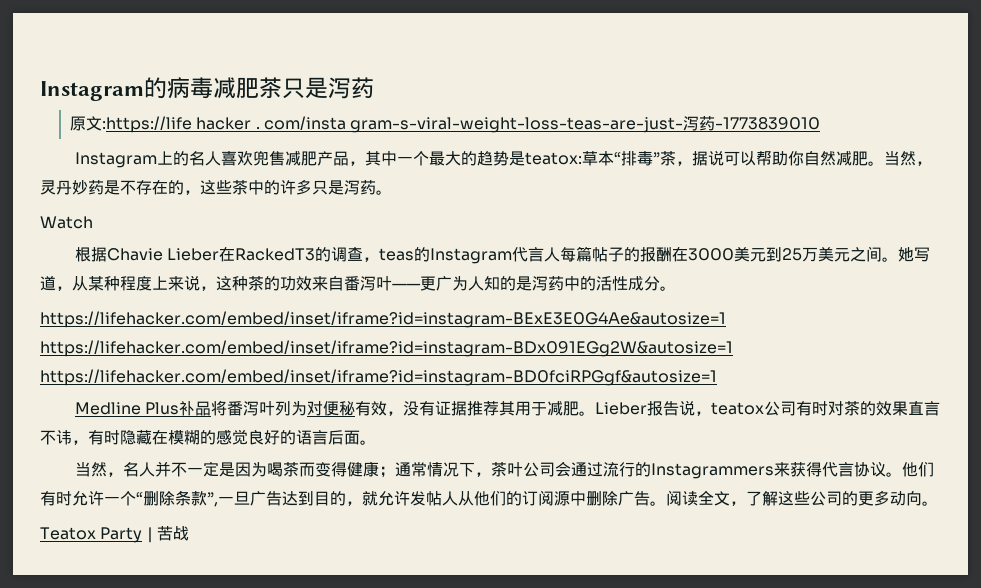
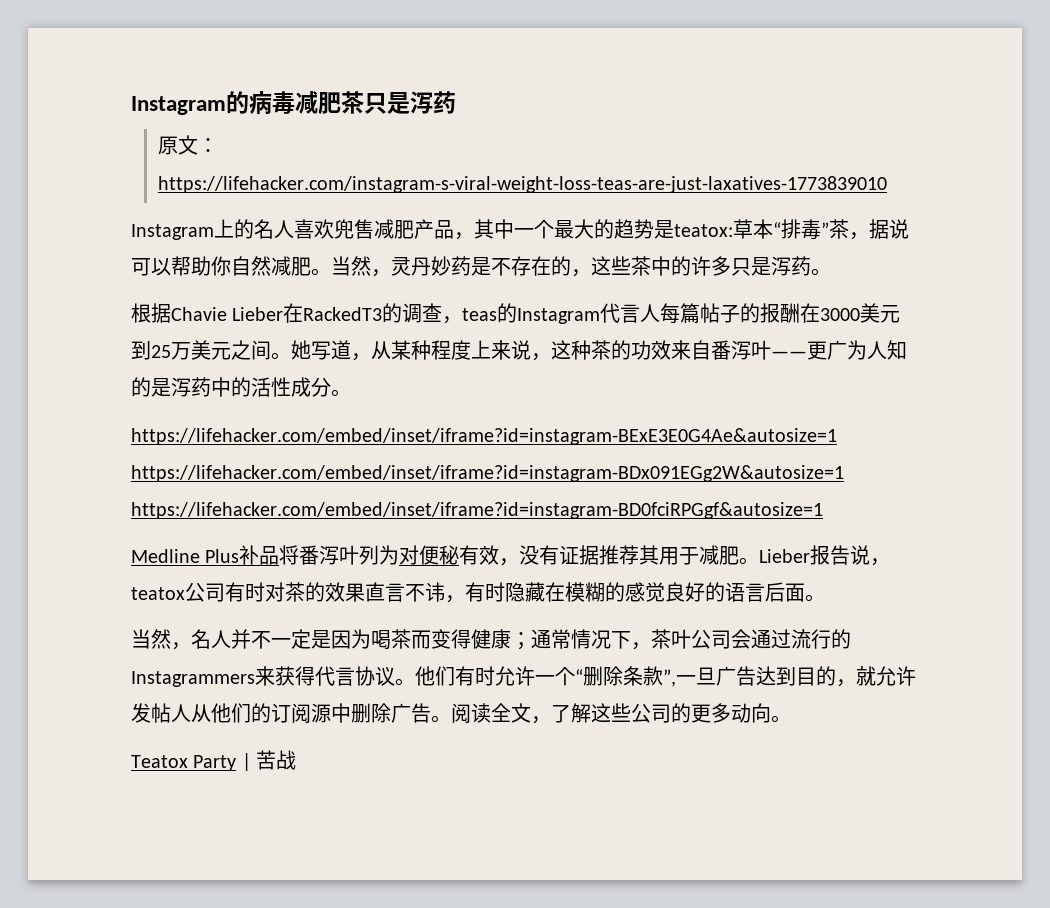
[101,116,821,133] :https://life hacker . com/insta gram-s-viral-weight-loss-teas-are-just-泻药-1773839010 -> [197,138,218,153] [157,176,887,193] ：https://lifehacker.com/instagram-s-viral-weight-loss-teas-are-just-laxatives-1773839010
[40,216,93,229] // Watch -> (831, 272) none

